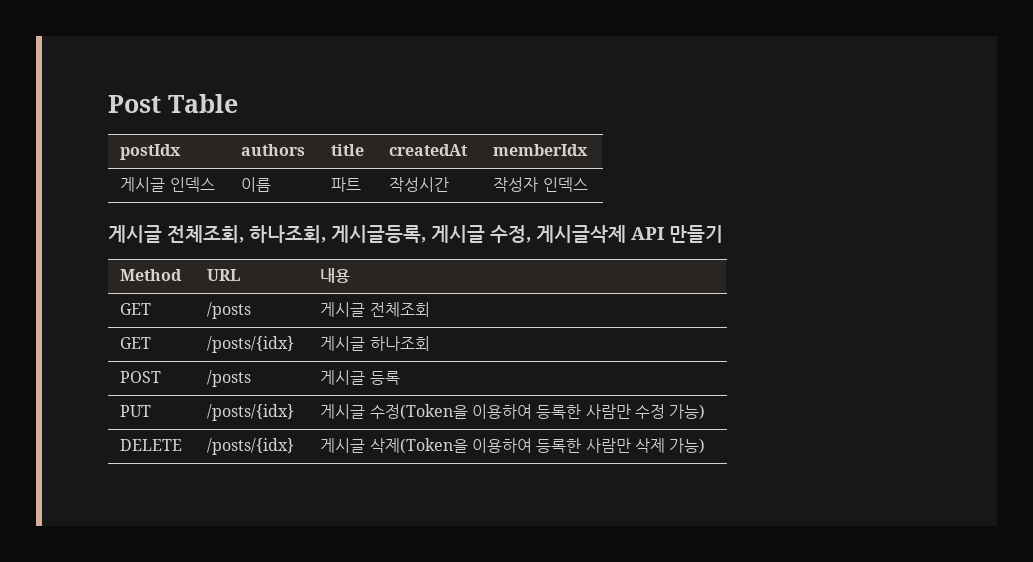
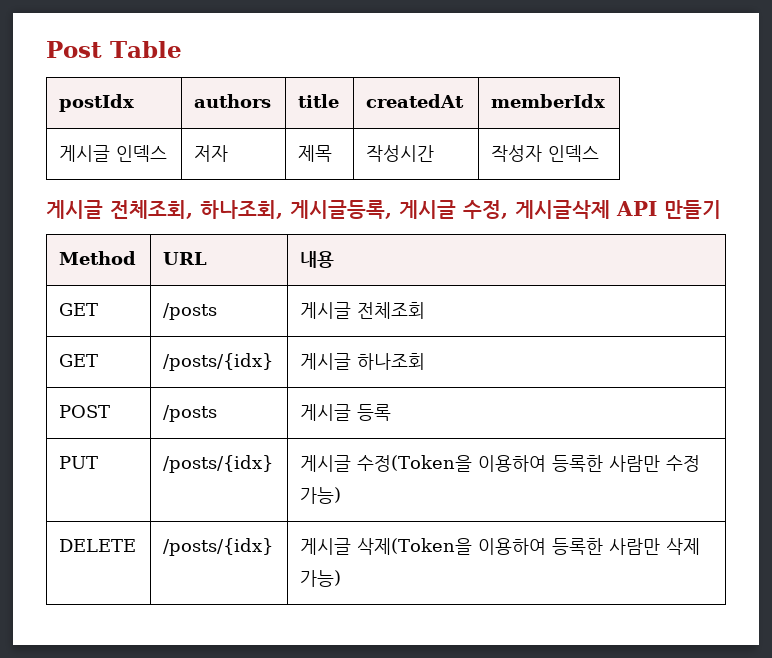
[241,177,272,192] [331,177,362,192] 이름 | 파트 -> [194,145,229,162] [298,145,333,162] 저자 | 제목

